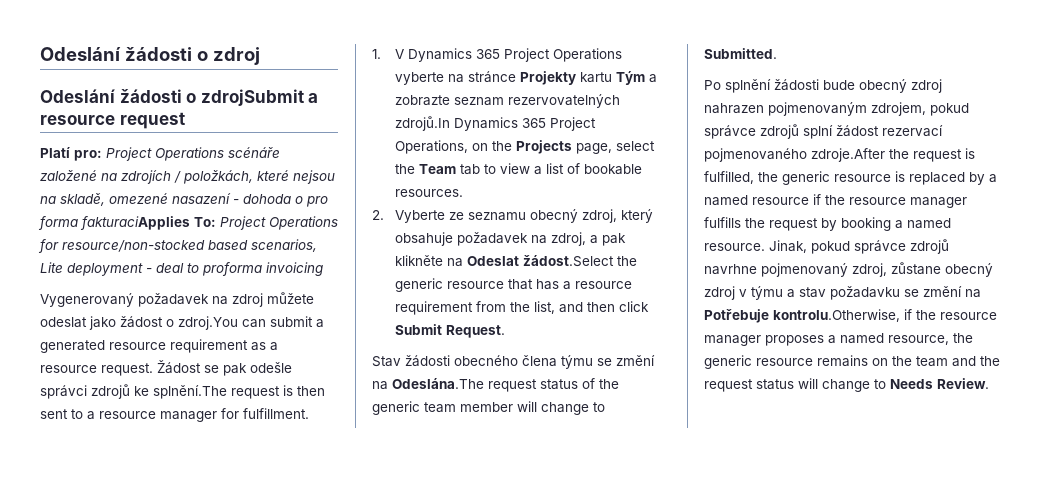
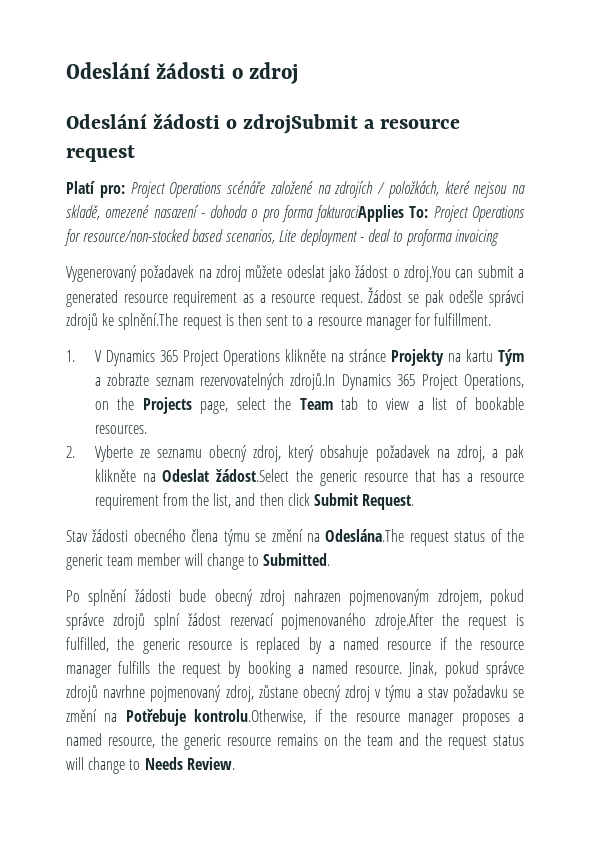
[395,72,445,85] vyberte -> [285,349,327,362] klikněte
(577, 78) none -> [448,353,462,362] na

